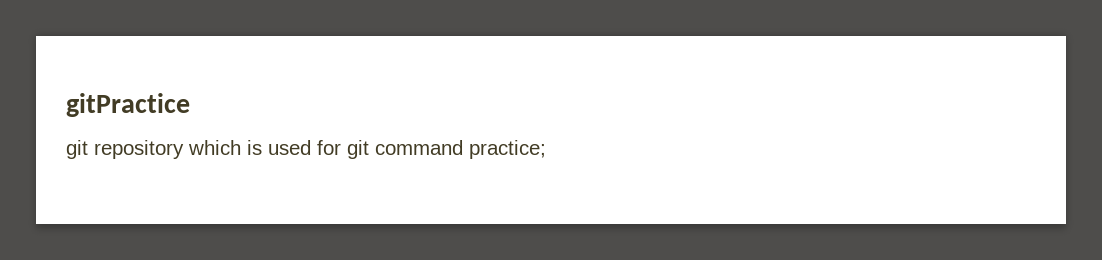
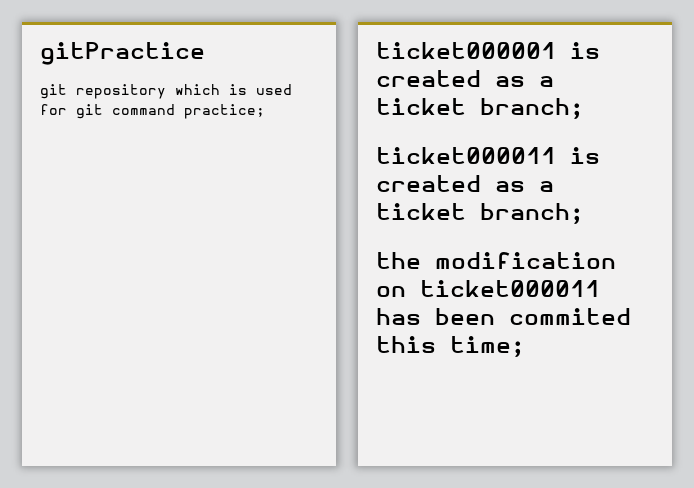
(546, 149) none -> [376,42,600,59] [376,70,554,87] [376,98,584,119] [376,147,600,164] [376,175,554,192] [376,203,584,224] [376,252,616,269] [376,280,600,297] [376,308,631,325] [376,336,525,357] // ticket000001 is created as a ticket branch; // ticket000011 is created as a ticket branch; // the modification on ticket000011 has been commited this time;

